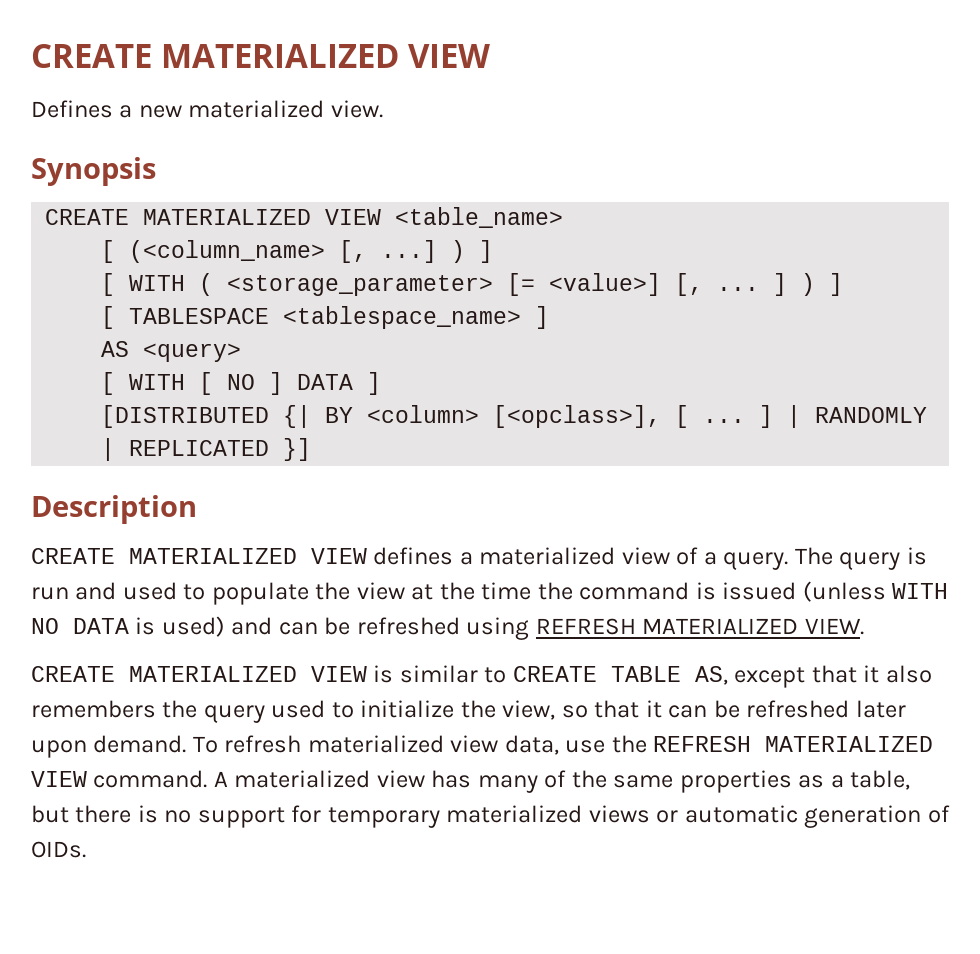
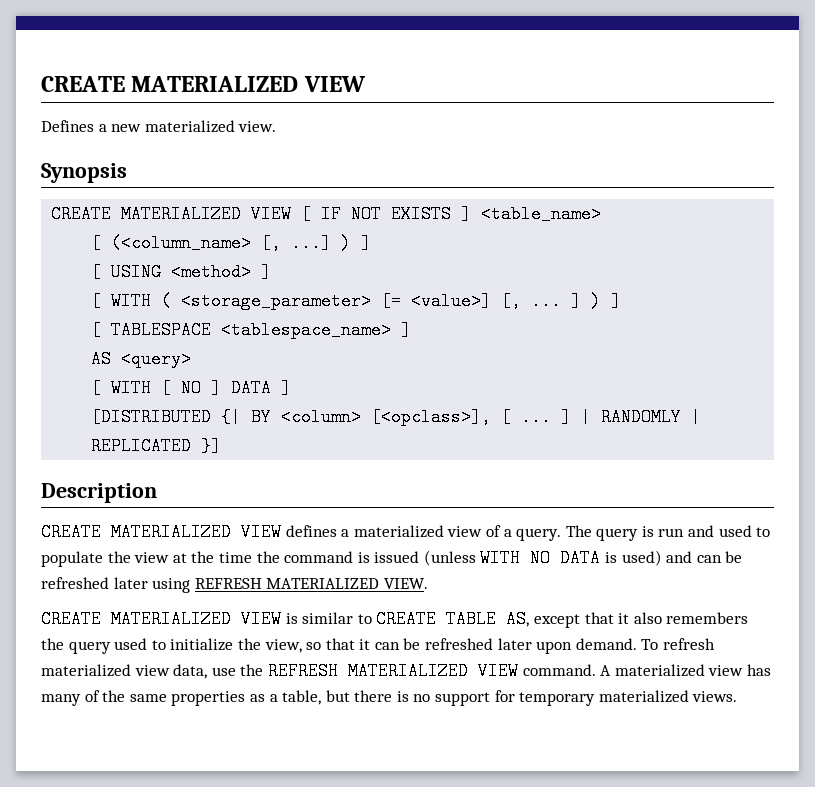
(382, 217) none -> [301,205,472,223] [ IF NOT EXISTS ]
(494, 251) none -> [91,263,272,281] // [ USING <method> ]
(460, 626) none -> [113,577,148,589] later
[588,805,950,828] [31,841,86,858] views or automatic generation of OIDs. -> [692,691,738,702] views.

